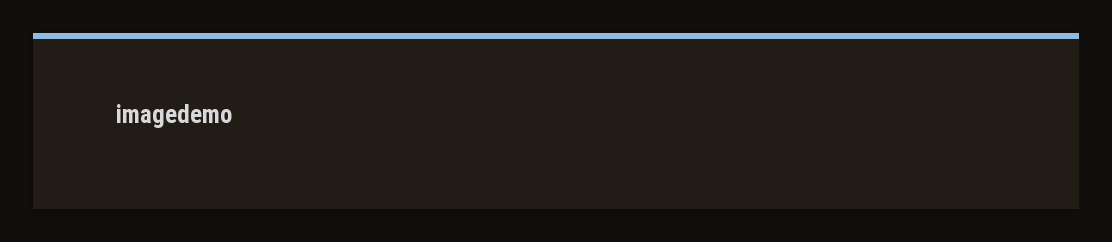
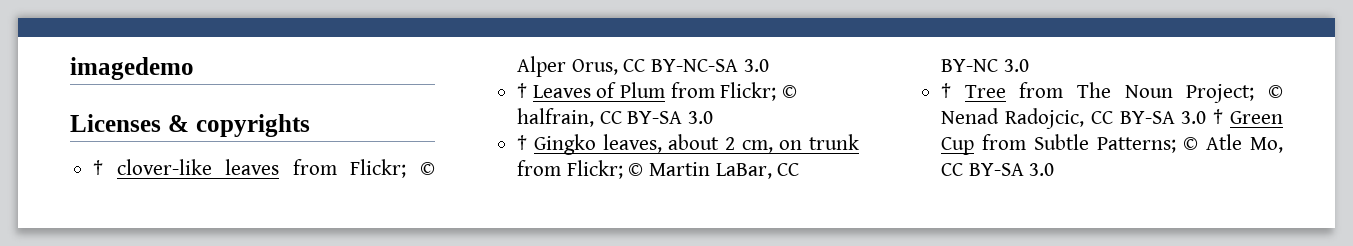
(232, 116) none -> [70,114,310,137] [93,159,435,178] [517,56,769,77] [517,82,798,101] [517,108,714,127] [517,134,859,155] [517,160,800,179] [941,59,1029,72] [941,82,1283,103] [941,108,1283,129] [941,134,1283,155] [941,163,1055,176] // Licenses & copyrights // † clover-like leaves from Flickr; © Alper Orus, CC BY-NC-SA 3.0 // † Leaves of Plum from Flickr; © halfrain, CC BY-SA 3.0 // † Gingko leaves, about 2 cm, on trunk from Flickr; © Martin LaBar, CC BY-NC 3.0 // † Tree from The Noun Project; © Nenad Radojcic, CC BY-SA 3.0 † Green Cup from Subtle Patterns; © Atle Mo, CC BY-SA 3.0

